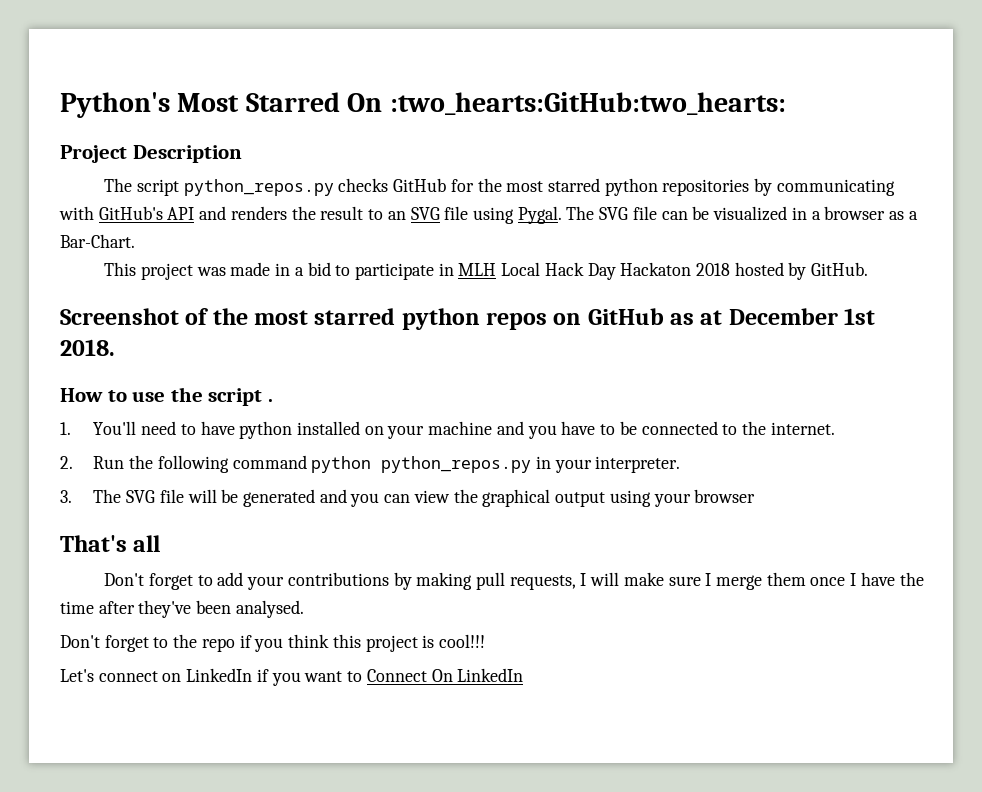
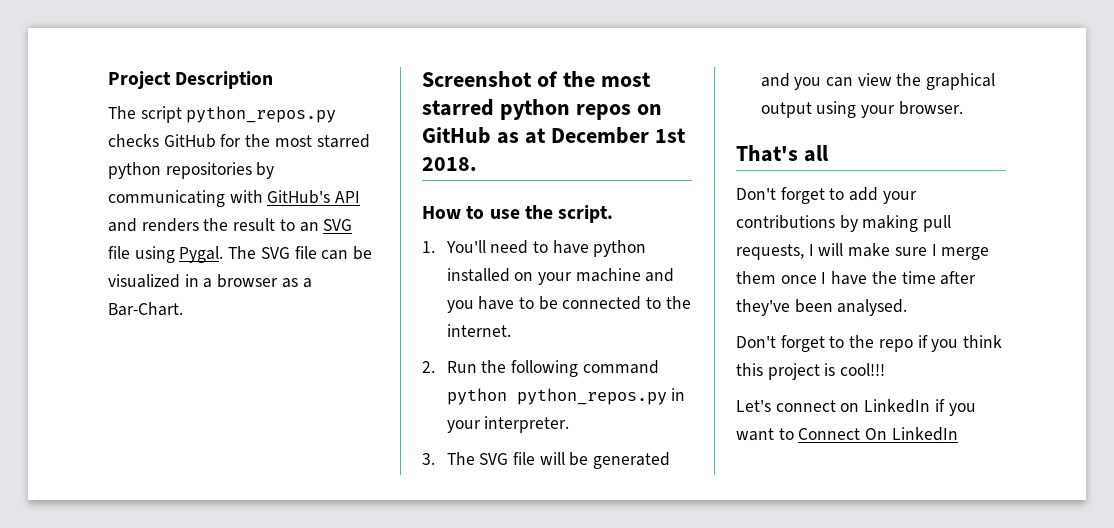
[60,92,786,118] Python's Most Starred On :two_hearts:GitHub:two_hearts: // -> (108, 80) none
[104,262,869,280] // This project was made in a bid to participate in MLH Local Hack Day Hackaton 2018 hosted by GitHub. -> (183, 309) none
[208,388,273,406] script . -> [558,205,614,223] script.
[694,489,756,503] browser -> [898,101,963,115] browser.

